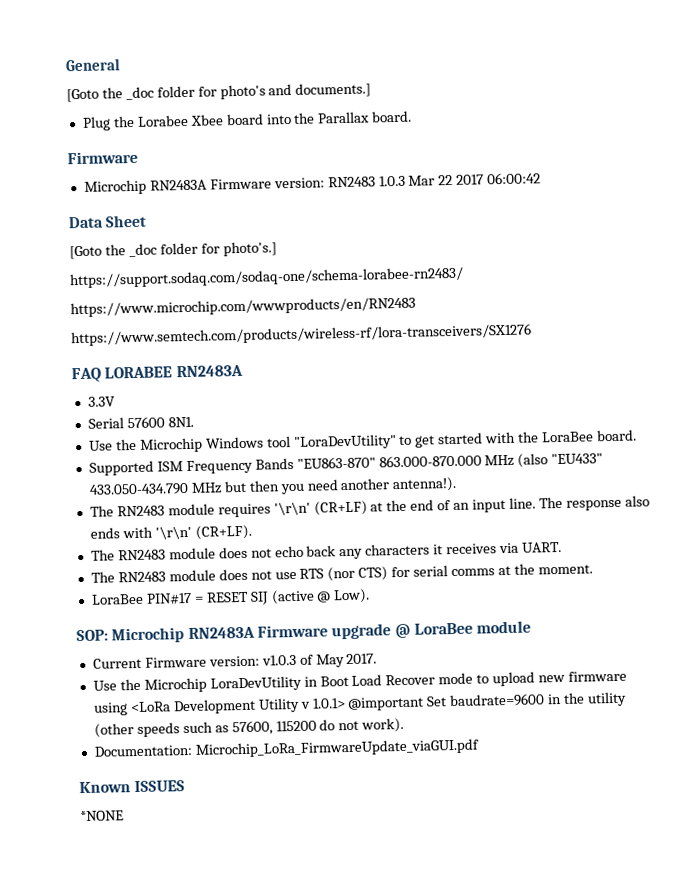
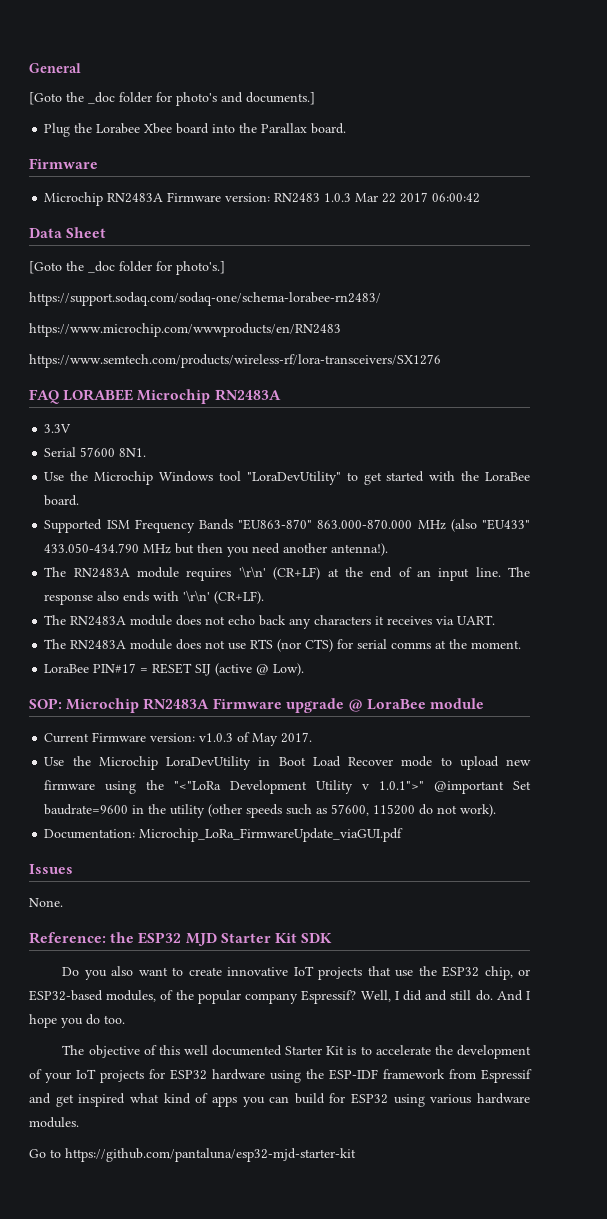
(173, 372) none -> [137,389,211,404] Microchip
[116,505,165,517] RN2483 -> [73,568,130,578] RN2483A
[117,549,166,561] RN2483 -> [70,616,127,626] RN2483A
[117,571,166,583] RN2483 -> [70,640,127,650] RN2483A
[129,701,171,713] <LoRa -> [146,780,222,790] the "<"LoRa
[311,698,346,709] 1.0.1> -> [379,781,425,790] 1.0.1">"
[79,780,186,794] [80,810,124,822] Known ISSUES // *NONE -> [29,864,73,874] [29,898,63,907] [29,932,333,946] [62,966,530,980] [29,990,530,1004] [29,1014,125,1028] [62,1045,532,1059] [29,1069,532,1083] [29,1093,531,1107] [29,1117,79,1128] [29,1148,356,1162] Issues // None. // Reference: the ESP32 MJD Starter Kit SDK // Do you also want to create innovative IoT projects that use the ESP32 chip, or ESP32-based modules, of the popular company Espressif? Well, I did and still do. And I hope you do too. // The objective of this well documented Starter Kit is to accelerate the development of your IoT projects for ESP32 hardware using the ESP-IDF framework from Espressif and get inspired what kind of apps you can build for ESP32 using various hardware modules. // Go to https://github.com/pantaluna/esp32-mjd-starter-kit

